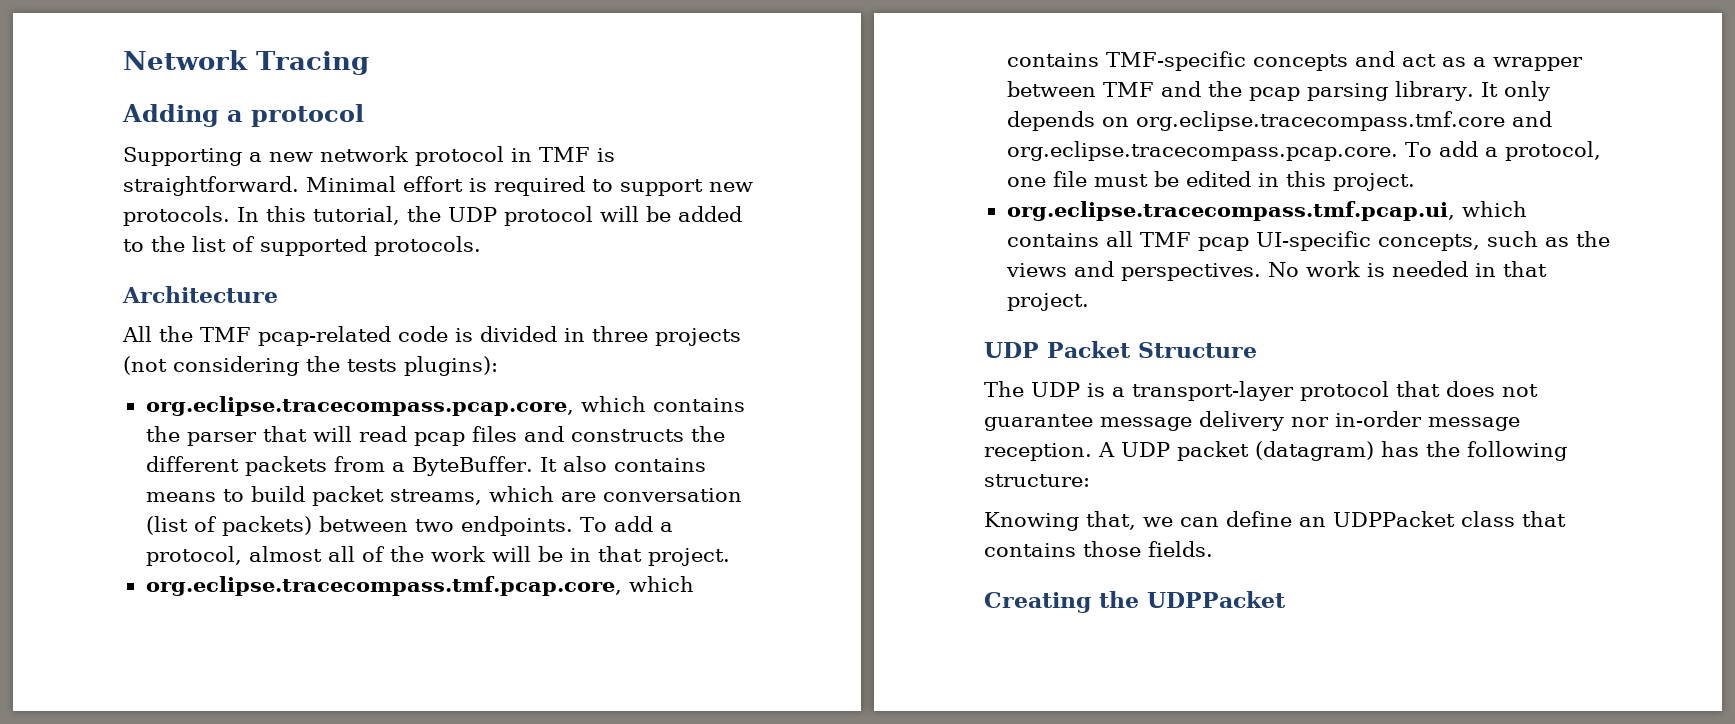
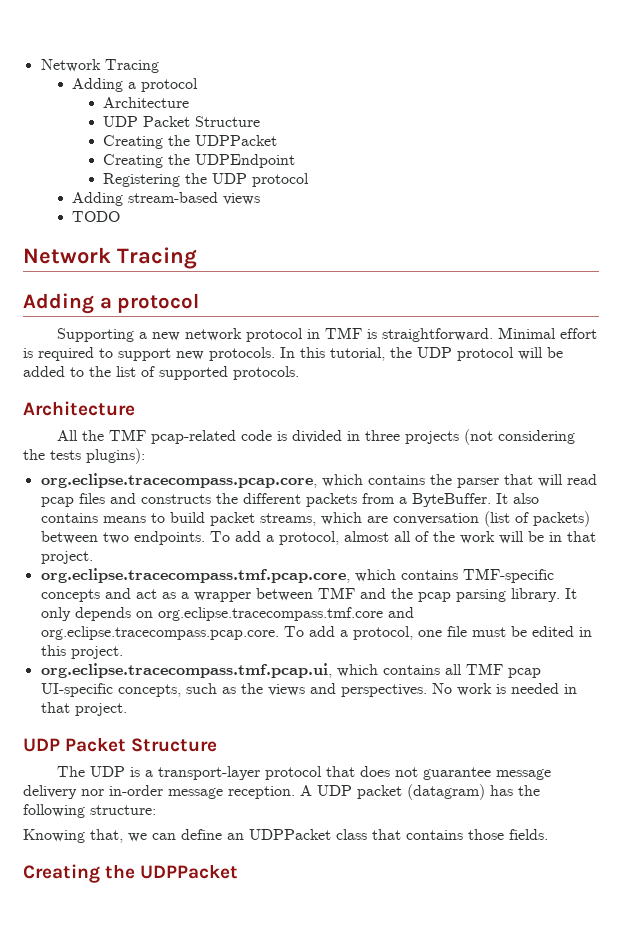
[123,50,369,75] [122,104,364,127] Network Tracing // Adding a protocol -> [40,59,159,73] [71,78,198,92] [103,97,190,108] [103,116,261,127] [103,135,278,149] [103,154,296,168] [103,173,310,187] [71,192,260,206] [71,211,120,222] [23,247,197,269] [23,293,200,314] Network Tracing // Adding a protocol // Architecture // UDP Packet Structure // Creating the UDPPacket // Creating the UDPEndpoint // Registering the UDP protocol // Adding stream-based views // TODO // Network Tracing // Adding a protocol

